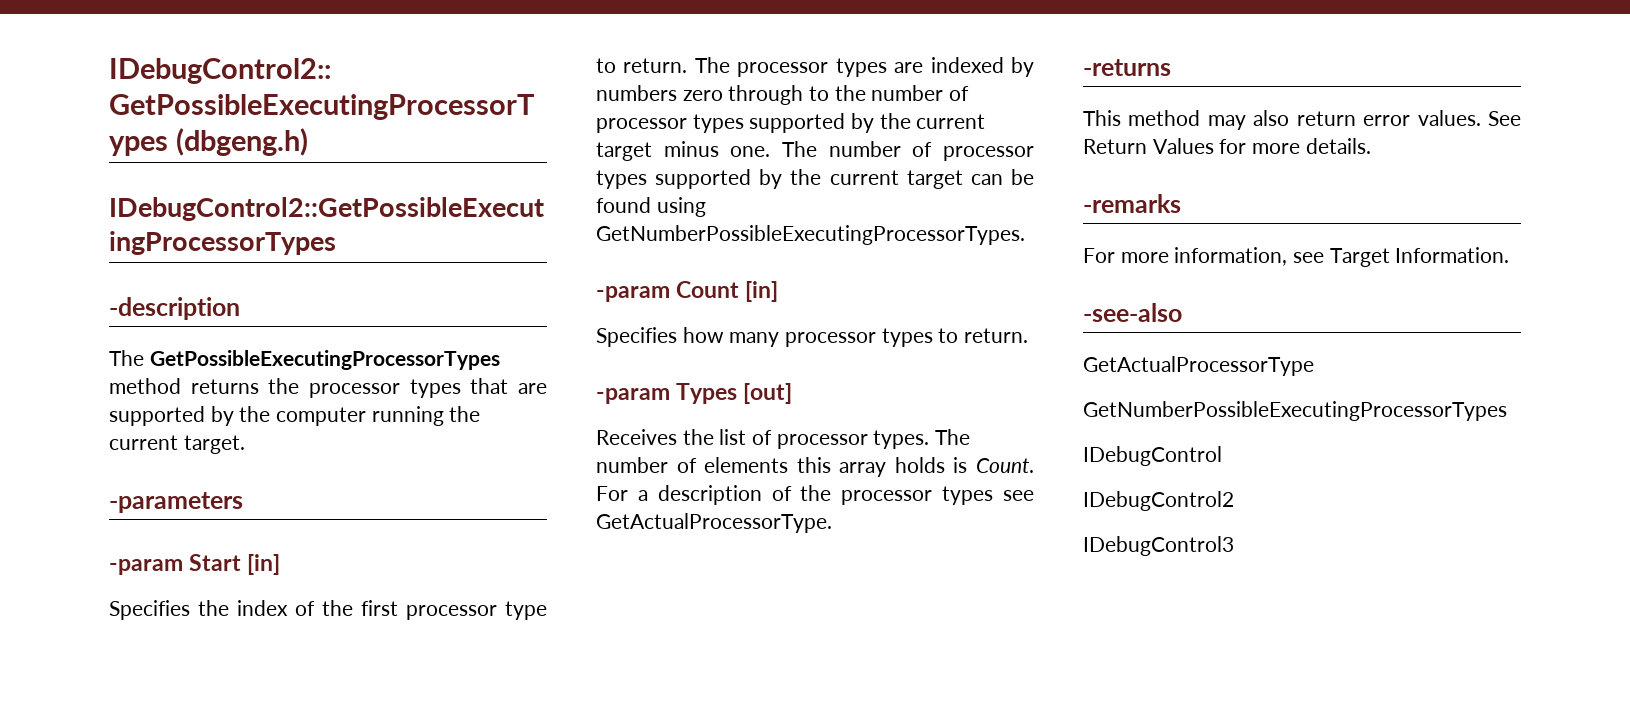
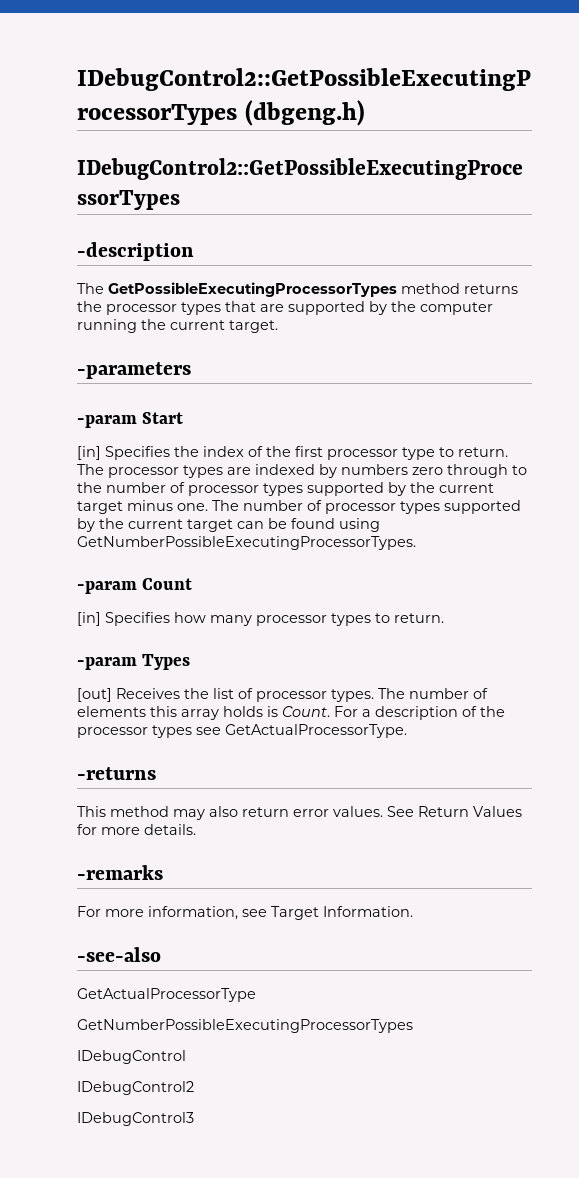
[247,554,281,575] [in] // -> [77,446,101,460] // [in]
[745,281,779,302] [in] // -> [77,612,101,626] // [in]
(738, 393) none -> (191, 662) //
(793, 393) // -> (112, 695) none

